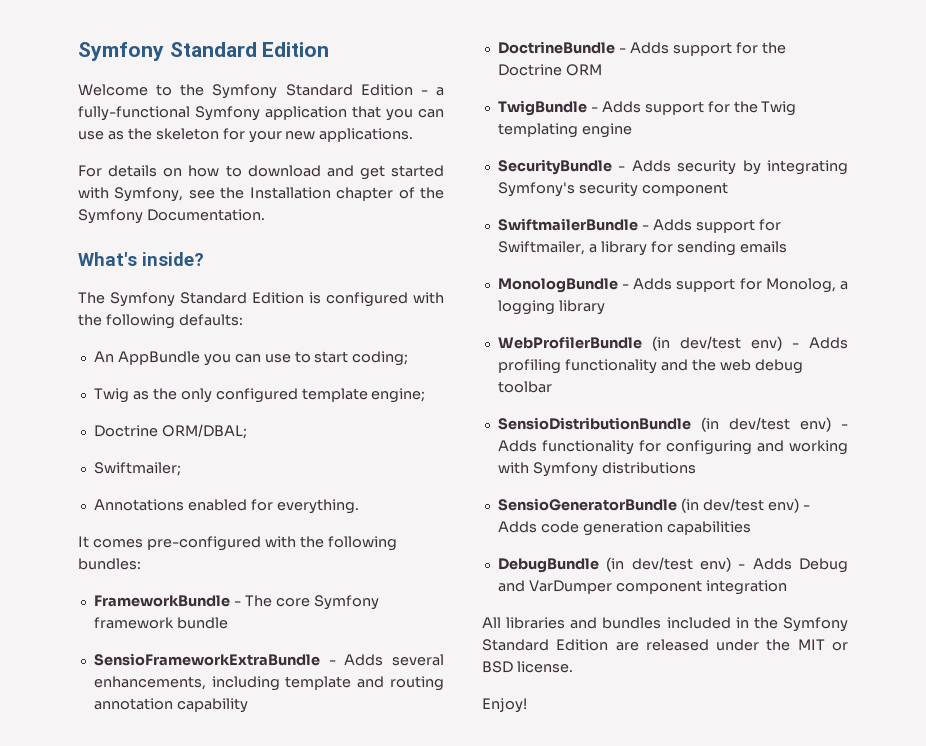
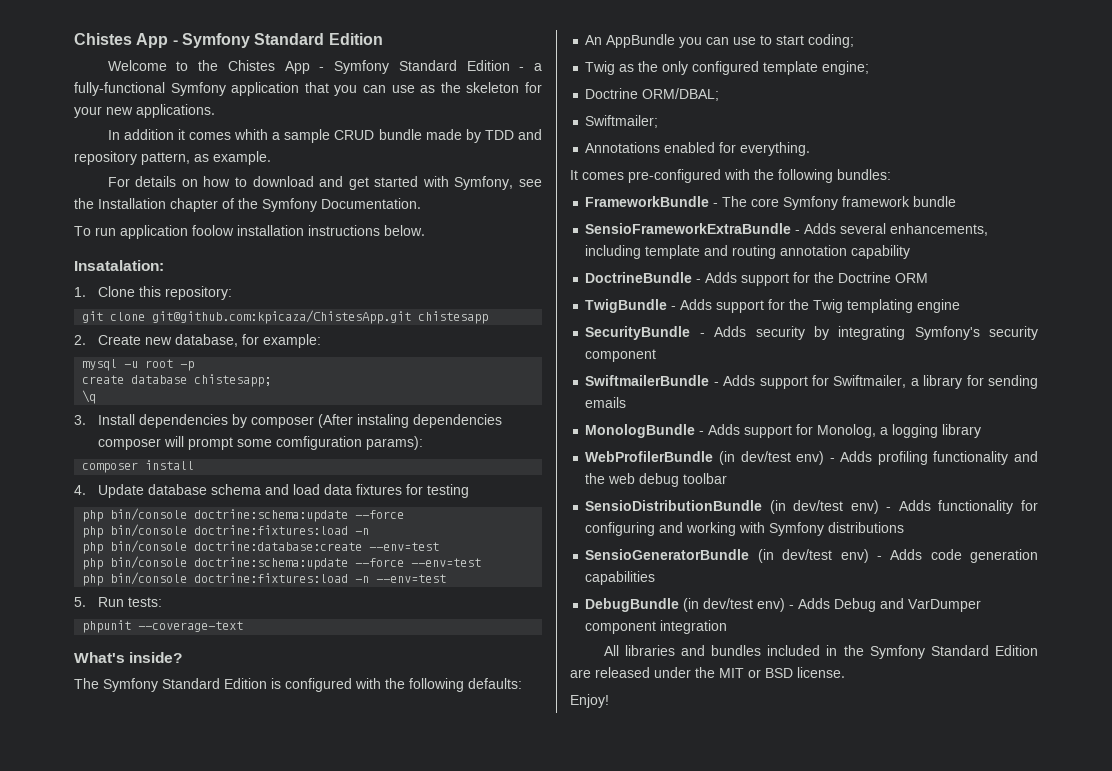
(78, 51) none -> [74,33,178,48] Chistes App -
(205, 90) none -> [227,60,325,74] Chistes App -
(414, 135) none -> [107,129,543,143] [74,151,271,165] // In addition it comes whith a sample CRUD bundle made by TDD and repository pattern, as example.
(265, 215) none -> [74,225,425,239] [74,260,164,271] [74,286,232,300] [82,310,489,324] [74,334,321,348] [82,359,195,371] [82,374,272,387] [82,390,97,404] [74,414,502,428] [97,436,423,450] [82,460,195,473] [74,484,469,498] [82,508,405,522] [82,524,370,538] [82,540,440,554] [82,556,482,570] [82,572,447,586] [74,597,162,607] [82,620,244,633] // To run application foolow installation instructions below. // Insatalation: // 1. Clone this repository: // git clone git@github.com:kpicaza/ChistesApp.git chistesapp // 2. Create new database, for example: // mysql -u root -p // create database chistesapp; // \q // 3. Install dependencies by composer (After instaling dependencies composer will prompt some comfiguration params): // composer install // 4. Update database schema and load data fixtures for testing // php bin/console doctrine:schema:update --force // php bin/console doctrine:fixtures:load -n // php bin/console doctrine:database:create --env=test // php bin/console doctrine:schema:update --force --env=test // php bin/console doctrine:fixtures:load -n --env=test // 5. Run tests: // phpunit --coverage-text

